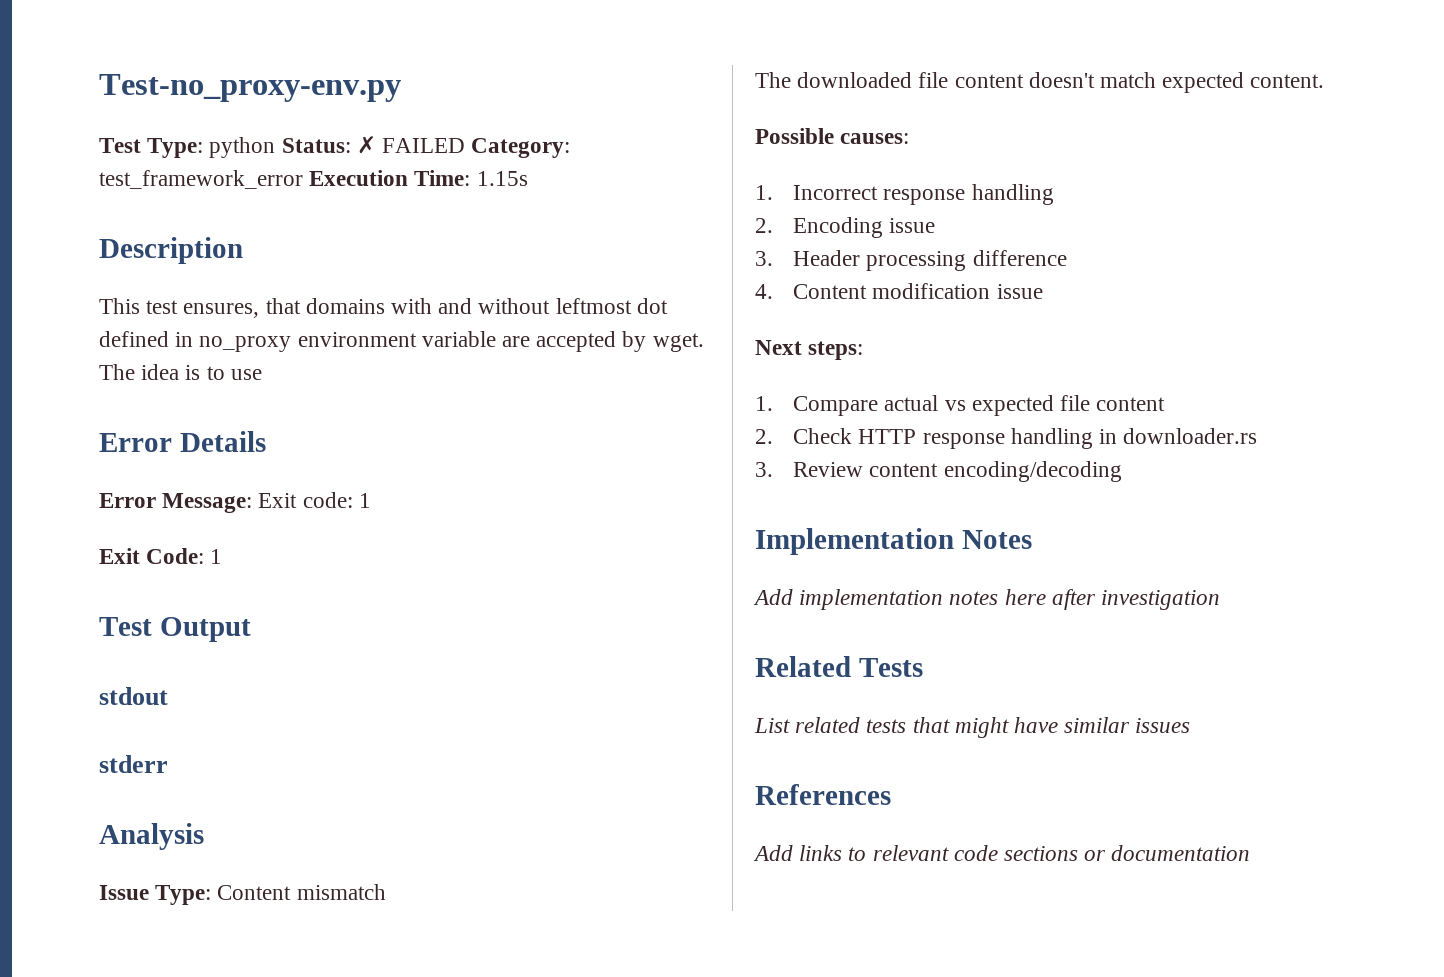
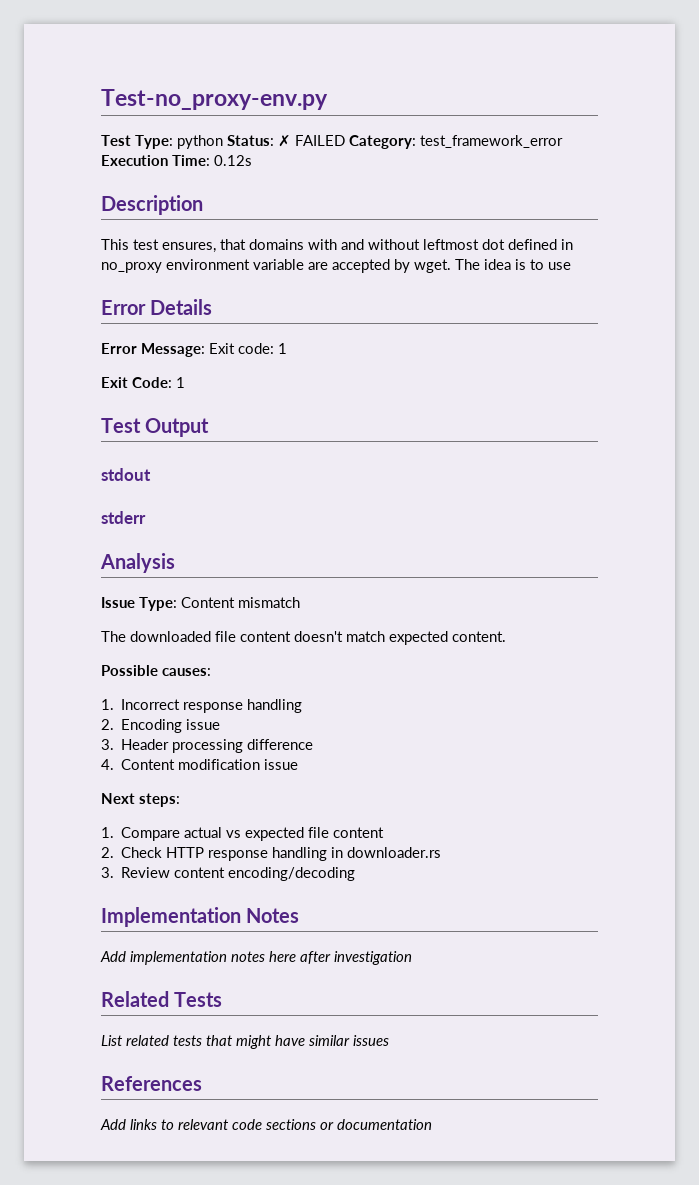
[476,171,528,186] 1.15s -> [214,155,252,166] 0.12s

